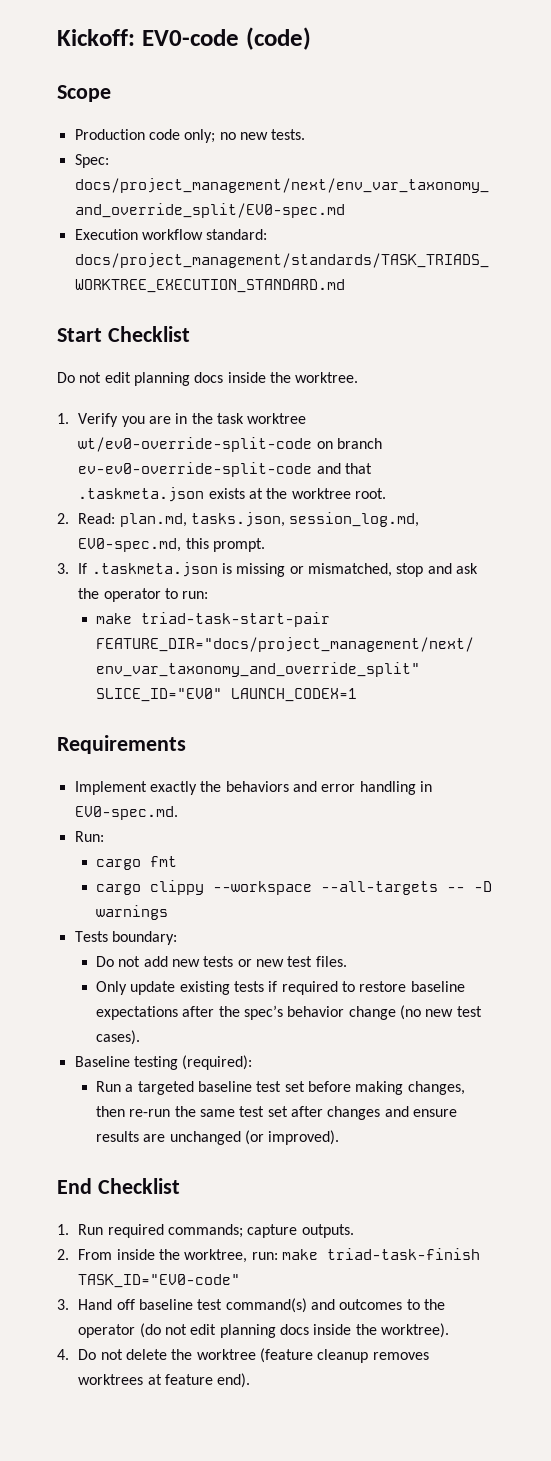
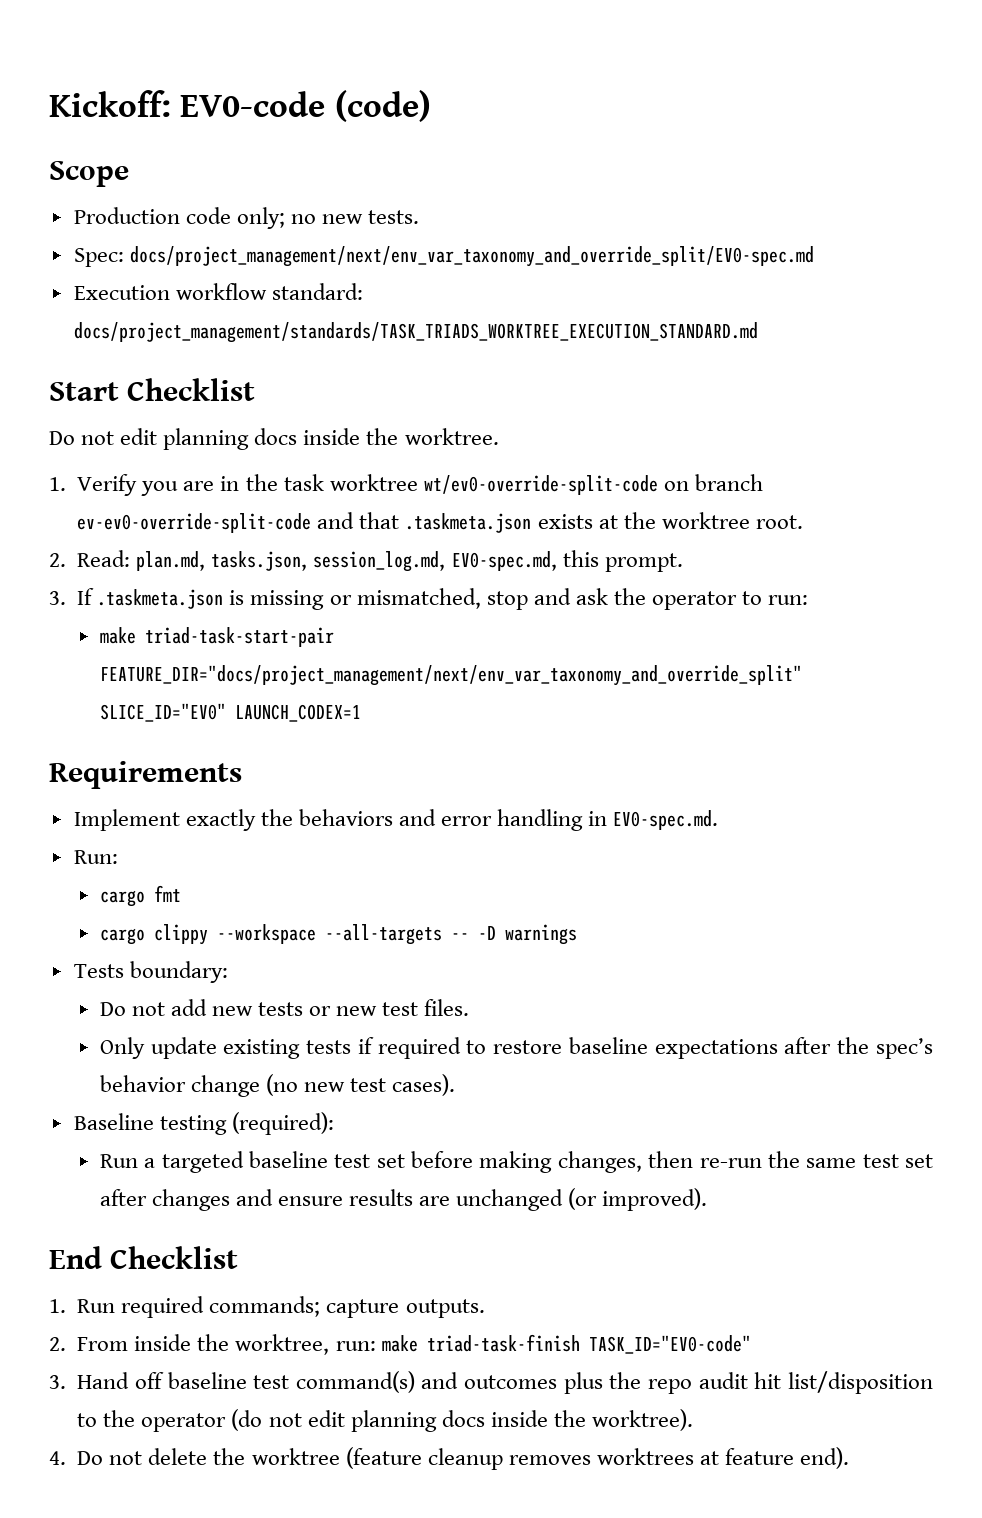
(403, 1304) none -> [563,1371,934,1394] plus the repo audit hit list/disposition

